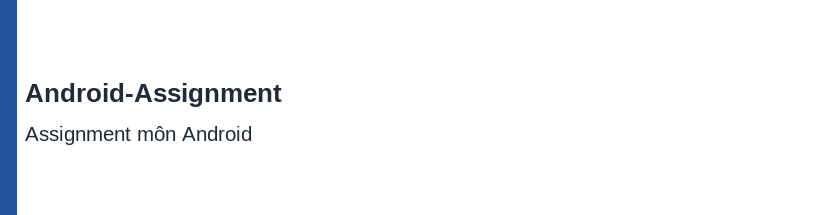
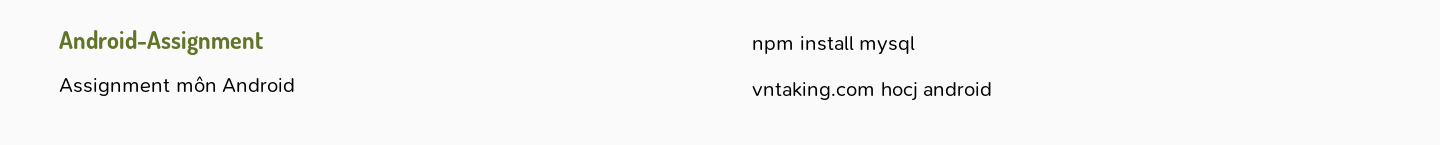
(252, 133) none -> [752,36,916,55] [752,82,993,101] // npm install mysql // vntaking.com hocj android

